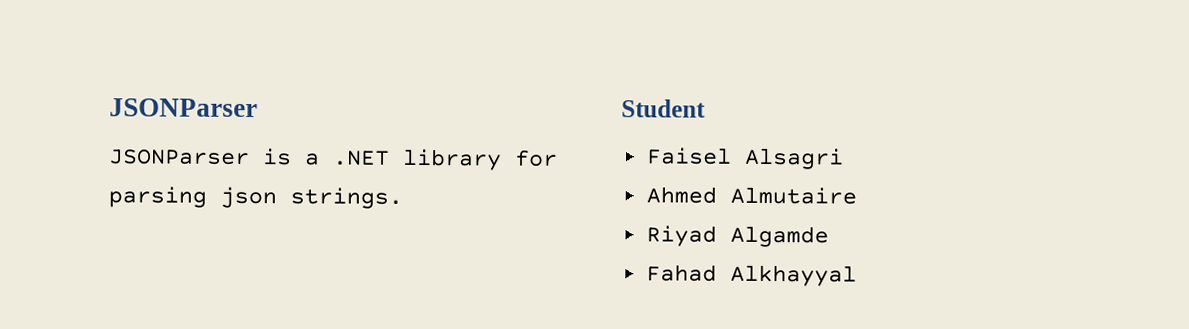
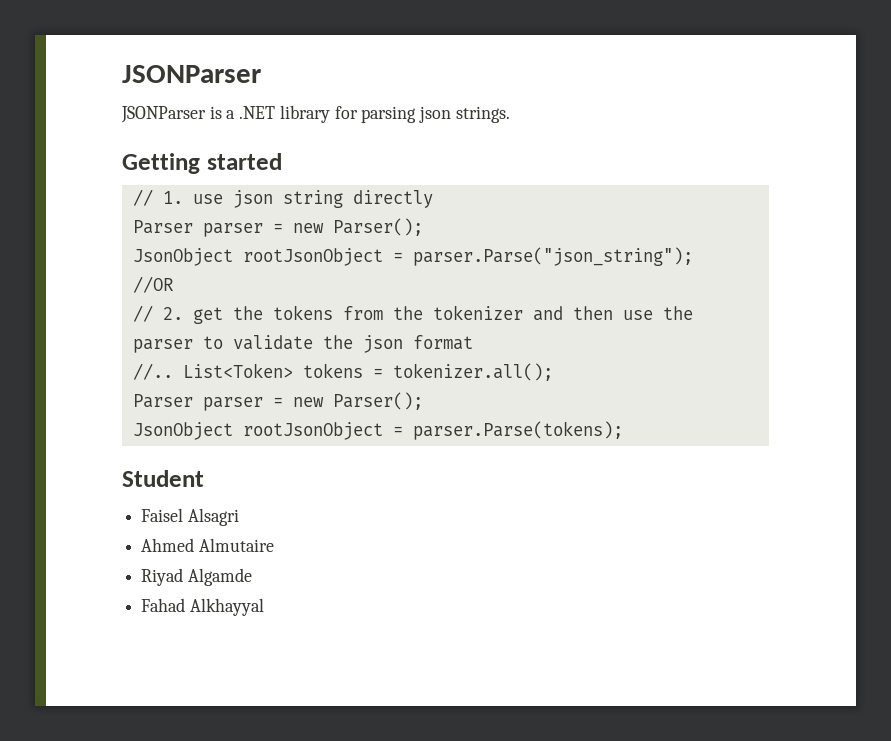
(403, 198) none -> [122,153,282,174] [132,189,433,208] [132,218,423,237] [132,247,693,266] [132,276,173,293] [132,305,693,324] [132,335,473,353] [132,363,553,381] [132,392,423,411] [132,421,623,440] // Getting started // // 1. use json string directly // Parser parser = new Parser(); // JsonObject rootJsonObject = parser.Parse("json_string"); // //OR // // 2. get the tokens from the tokenizer and then use the parser to validate the json format // //.. List<Token> tokens = tokenizer.all(); // Parser parser = new Parser(); // JsonObject rootJsonObject = parser.Parse(tokens);

